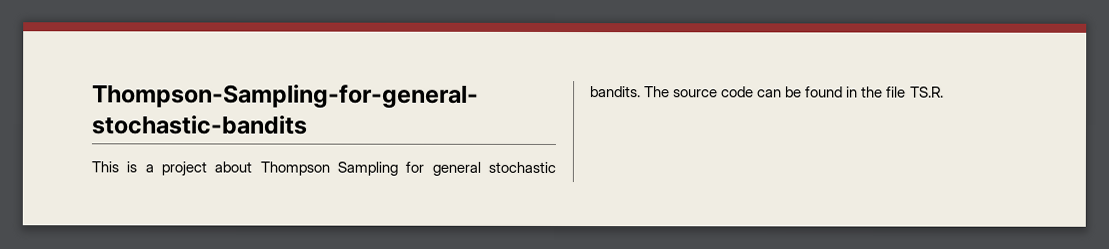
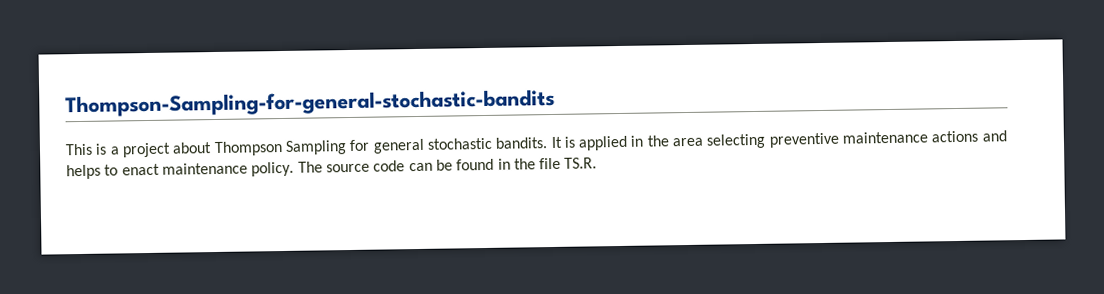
(641, 92) none -> [550,130,1007,151] [66,161,295,180] It is applied in the area selecting preventive maintenance actions and helps to enact maintenance policy.

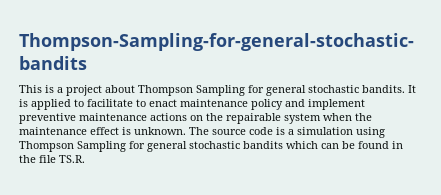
[630,130,1007,149] [66,160,406,180] in the area selecting preventive maintenance actions and helps to enact maintenance policy. The source code -> [74,99,365,110] [19,113,372,124] [19,127,385,138] [19,141,318,152] to facilitate to enact maintenance policy and implement preventive maintenance actions on the repairable system when the maintenance effect is unknown. The source code is a simulation using Thompson Sampling for general stochastic bandits which

